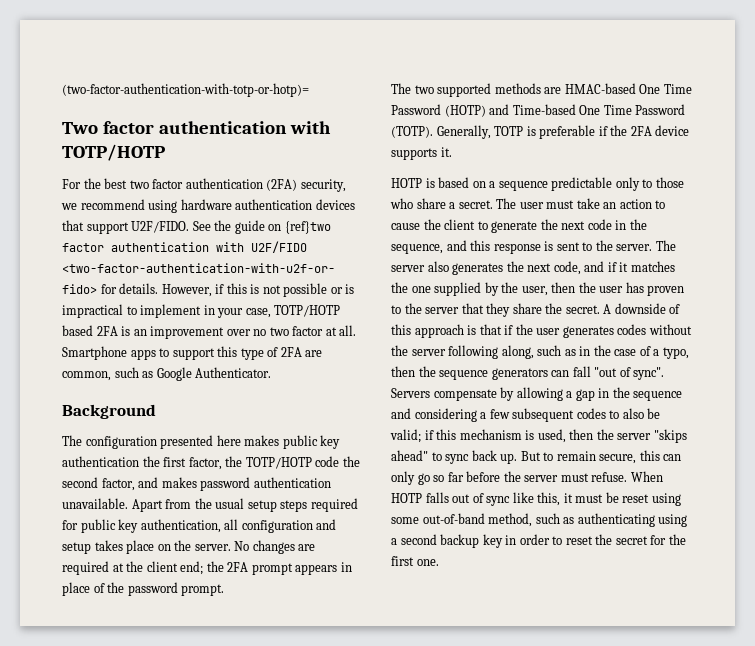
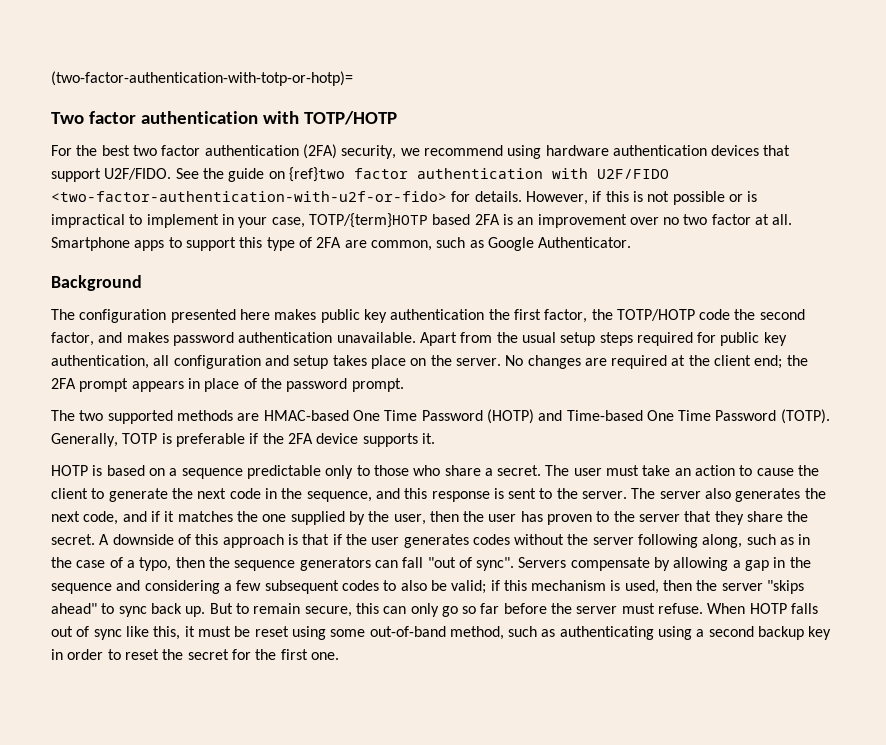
[274,305,341,317] TOTP/HOTP -> [308,213,428,228] TOTP/{term}HOTP

